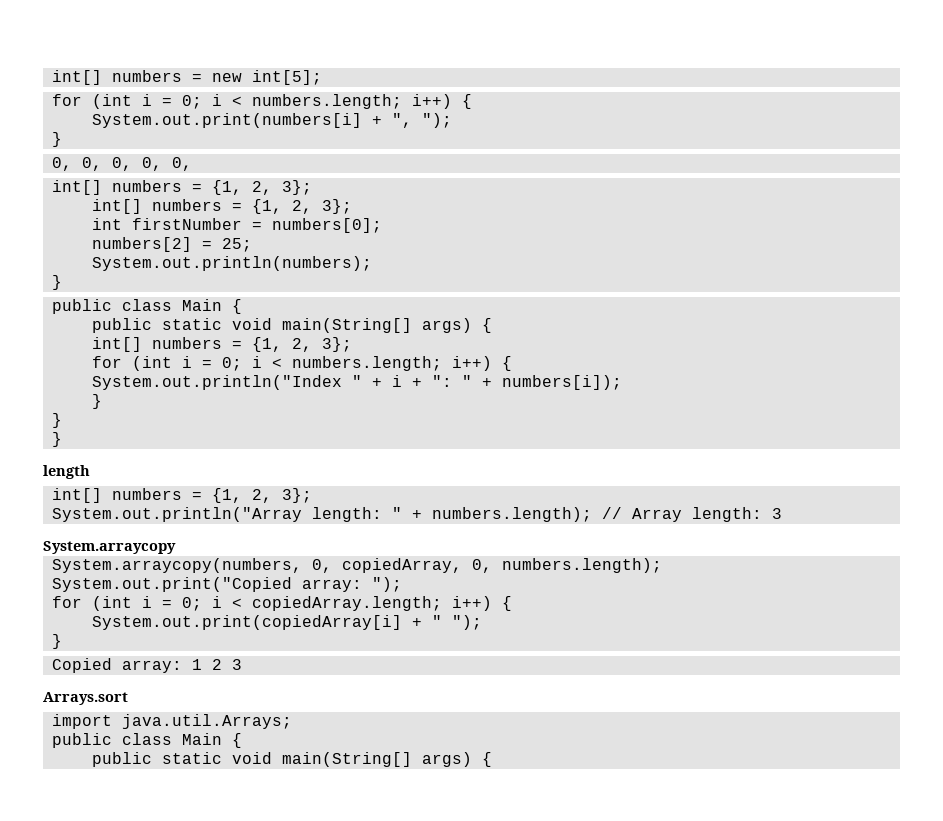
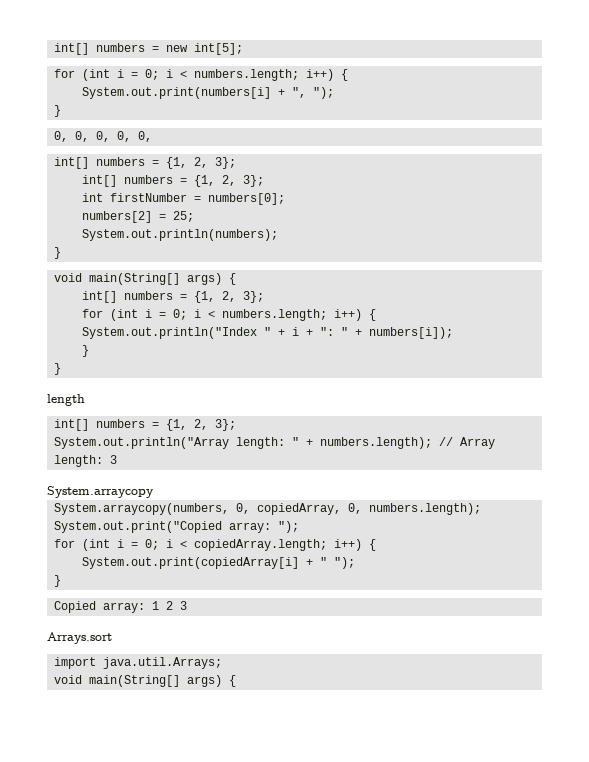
[51,299,242,314] [91,318,222,333] public class Main { // public static -> (61, 253) none
[51,432,62,447] // } -> (61, 369) none
[51,733,242,748] [91,752,222,767] public class Main { // public static -> (222, 663) none

